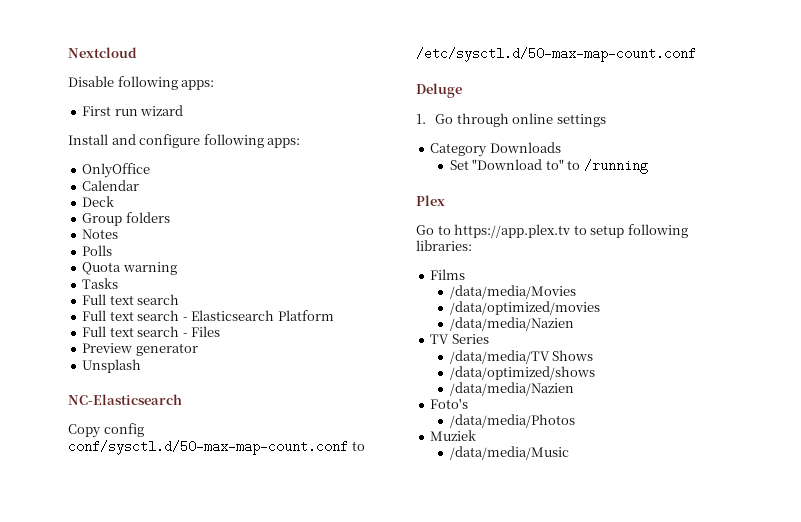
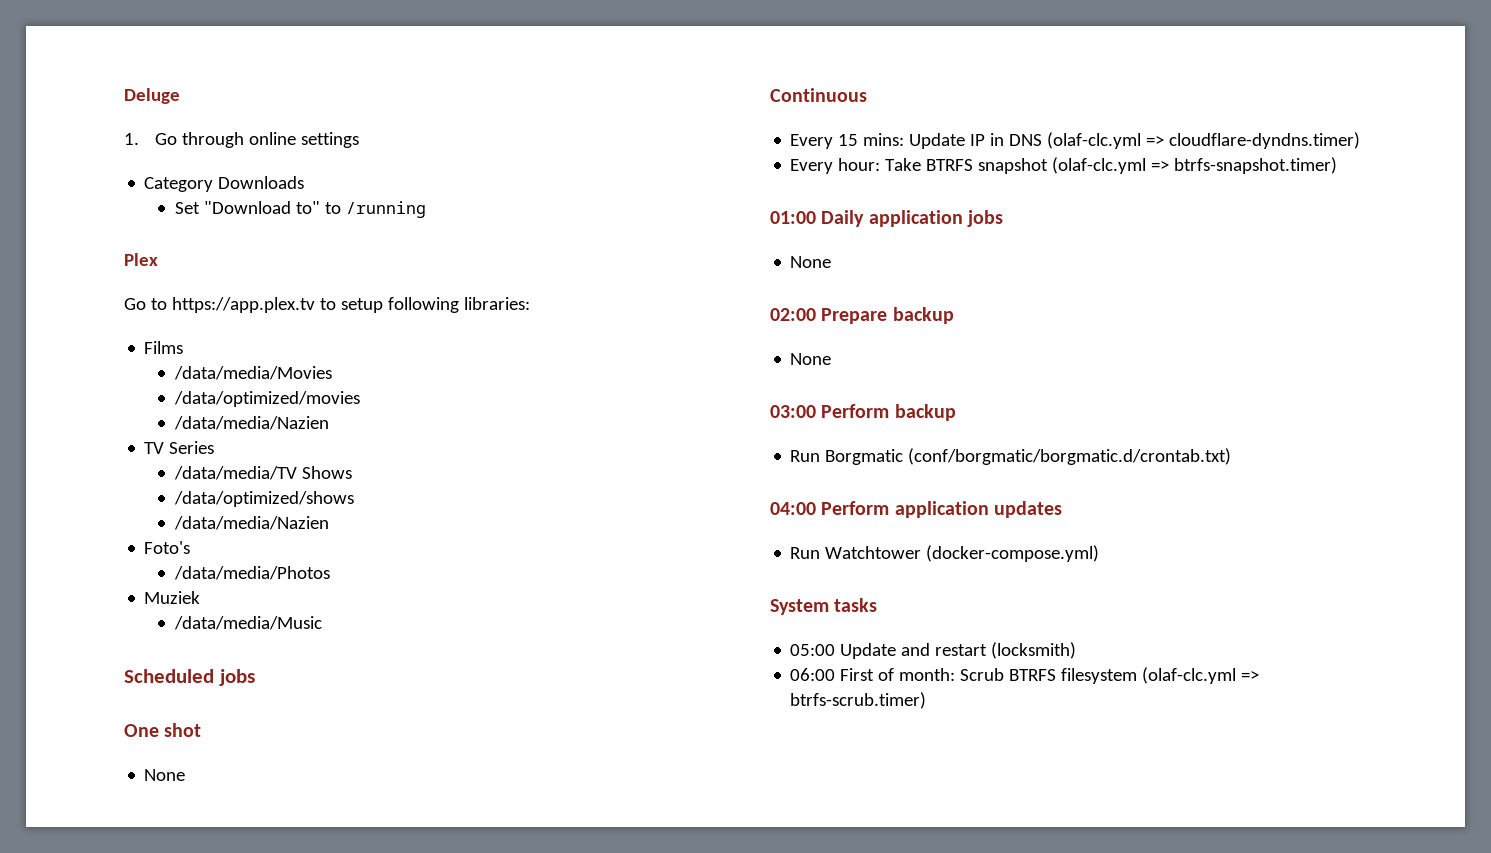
[68,47,137,58] [68,76,215,90] [82,105,184,116] [68,134,301,148] [82,163,151,178] [82,180,140,191] [82,196,115,207] [82,212,170,226] [82,229,119,239] [82,245,113,256] [82,262,177,275] [82,278,119,289] [82,294,180,305] [82,310,334,321] [82,326,221,337] [82,343,198,356] [82,359,142,373] [68,394,182,405] [68,423,144,438] [68,440,365,455] [416,47,696,62] Nextcloud // Disable following apps: // First run wizard // Install and configure following apps: // OnlyOffice // Calendar // Deck // Group folders // Notes // Polls // Quota warning // Tasks // Full text search // Full text search - Elasticsearch Platform // Full text search - Files // Preview generator // Unsplash // NC-Elasticsearch // Copy config conf/sysctl.d/50-max-map-count.conf to /etc/sysctl.d/50-max-map-count.conf // -> (124, 96) none
(569, 453) none -> [124,669,255,686] [124,723,202,737] [144,769,186,781] [770,88,867,102] [790,132,1361,149] [790,157,1338,174] [770,210,1003,227] [790,256,832,268] [770,307,954,324] [790,353,832,365] [770,404,956,421] [790,448,1232,465] [770,501,1062,518] [790,545,1100,562] [770,598,878,615] [790,642,1077,659] [790,667,1260,684] [790,692,927,709] // Scheduled jobs // One shot // None // Continuous // Every 15 mins: Update IP in DNS (olaf-clc.yml => cloudflare-dyndns.timer) // Every hour: Take BTRFS snapshot (olaf-clc.yml => btrfs-snapshot.timer) // 01:00 Daily application jobs // None // 02:00 Prepare backup // None // 03:00 Perform backup // Run Borgmatic (conf/borgmatic/borgmatic.d/crontab.txt) // 04:00 Perform application updates // Run Watchtower (docker-compose.yml) // System tasks // 05:00 Update and restart (locksmith) // 06:00 First of month: Scrub BTRFS filesystem (olaf-clc.yml => btrfs-scrub.timer)

